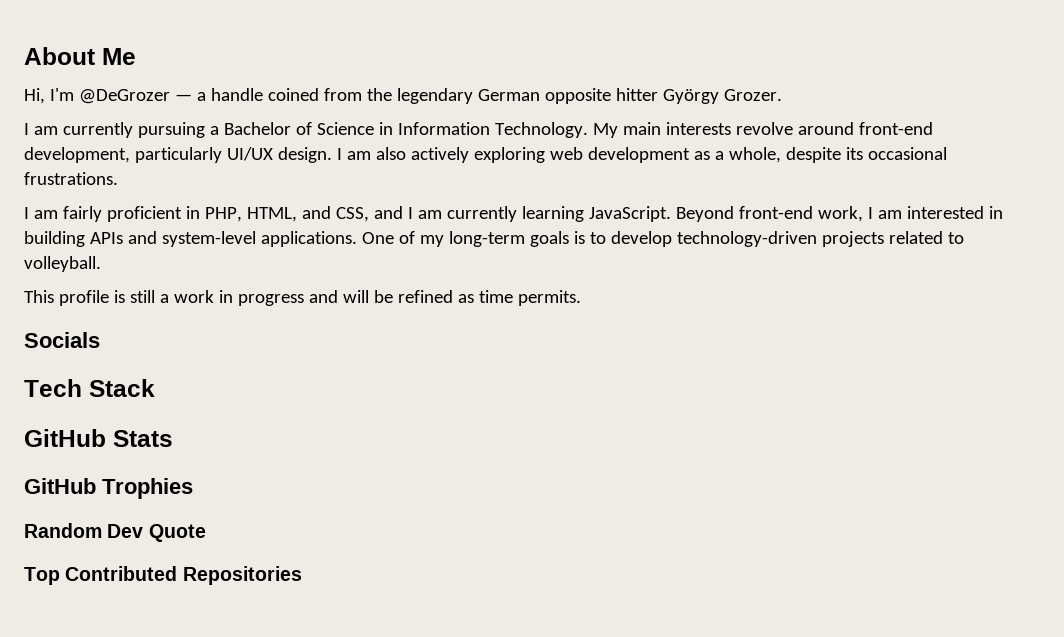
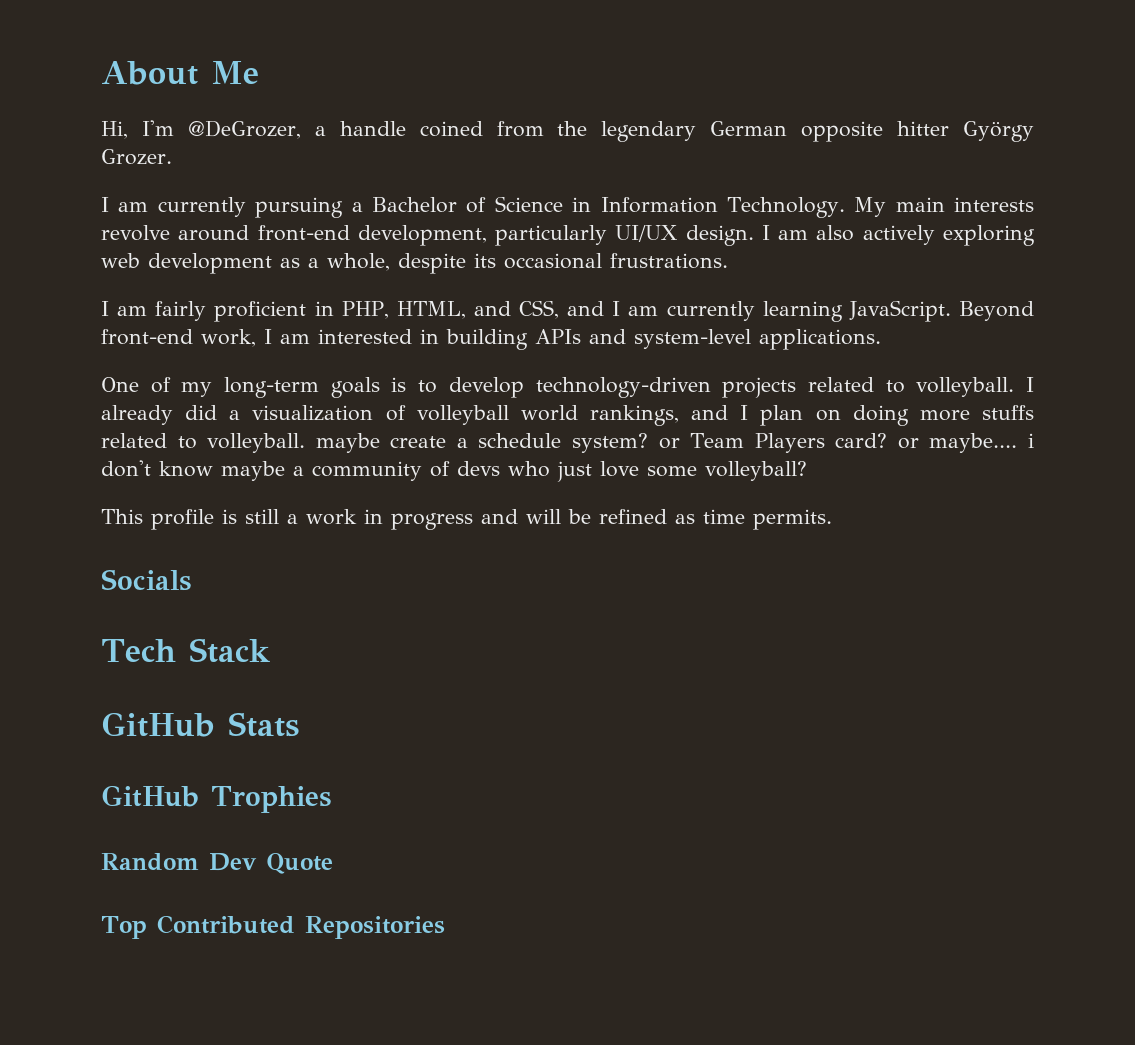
[78,89,192,104] @DeGrozer — -> [187,120,301,139] @DeGrozer,
(357, 239) none -> (881, 339) //
(101, 264) none -> [1026,377,1034,392] [101,405,1034,426] [101,433,1034,453] [101,460,807,482] I already did a visualization of volleyball world rankings, and I plan on doing more stuffs related to volleyball. maybe create a schedule system? or Team Players card? or maybe.... i don't know maybe a community of devs who just love some volleyball?

